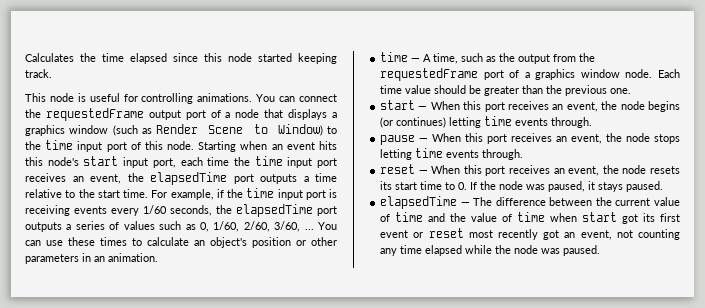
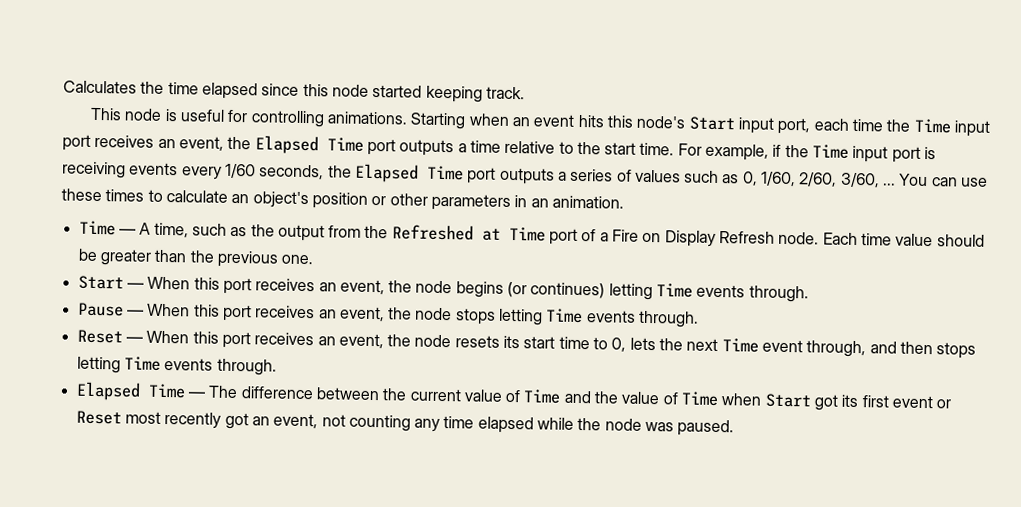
[256,94,337,102] [25,108,337,121] [25,124,337,136] [25,140,195,152] You can connect the requestedFrame output port of a node that displays a graphics window (such as Render Scene to Window) to the time input port of this node. -> (409, 118) none
[83,156,119,166] start -> [688,116,735,131] Start
[254,156,283,166] time -> [913,118,951,134] Time
[150,172,227,185] elapsedTime -> [254,135,364,155] Elapsed Time
[246,188,275,198] time -> [812,144,850,159] Time
[236,204,313,217] elapsedTime -> [354,163,464,183] Elapsed Time
[380,52,409,62] time -> [78,220,116,236] Time
[380,68,620,81] requestedFrame port of a graphics window -> [391,224,776,247] Refreshed at Time port of a Fire on Display Refresh
[380,100,416,110] start -> [77,275,124,290] Start
[484,116,593,128] [380,135,416,145] time events through. // pause -> [656,283,809,303] [77,302,124,317] Time events through. // Pause
[415,148,524,160] [380,164,416,174] time events through. // reset -> [546,308,700,328] [76,329,123,344] Time events through. // Reset
[458,181,664,192] [380,196,458,209] 0. If the node was paused, it stays paused. // elapsedTime -> [611,337,977,359] [76,356,277,376] [75,381,186,401] 0, lets the next Time event through, and then stops letting Time events through. // Elapsed Time
[395,212,424,222] time -> [523,389,562,404] Time
[517,212,618,222] time when start -> [681,391,811,408] Time when Start
[428,228,464,238] reset -> [75,410,122,425] Reset

